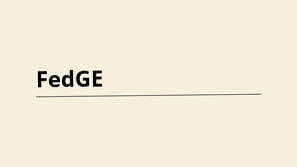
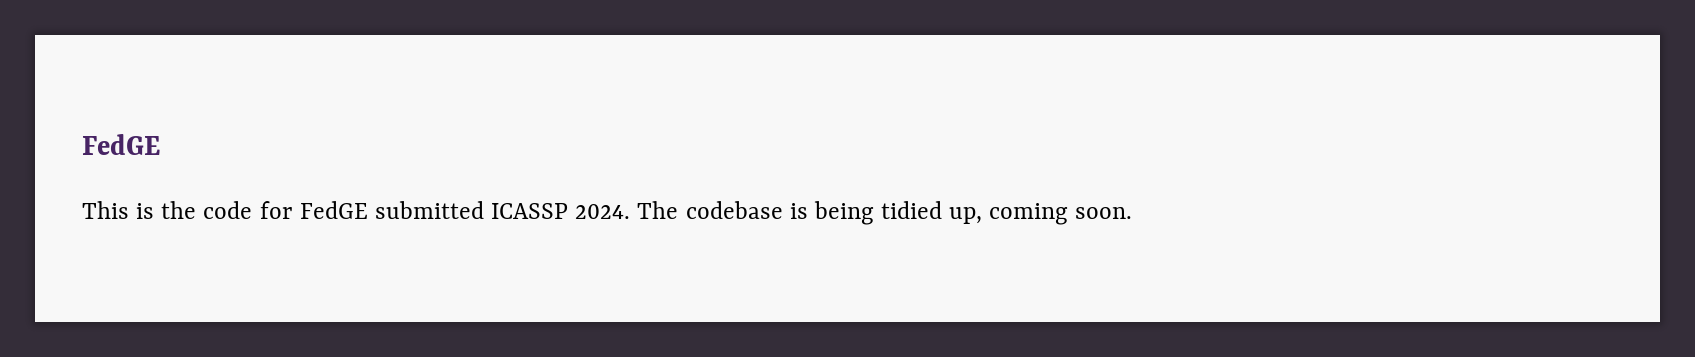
[35,69,104,88] FedGE -> [82,134,160,155] [82,201,1133,225] FedGE // This is the code for FedGE submitted ICASSP 2024. The codebase is being tidied up, coming soon.

